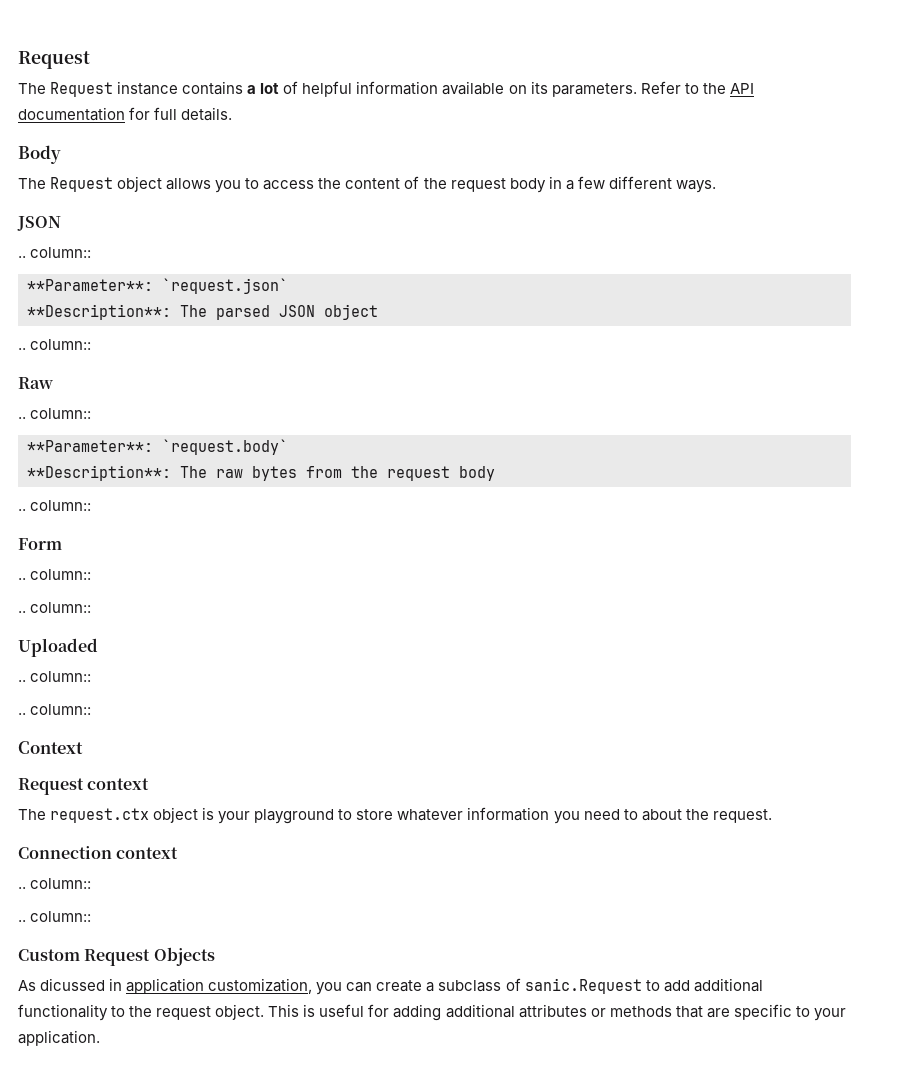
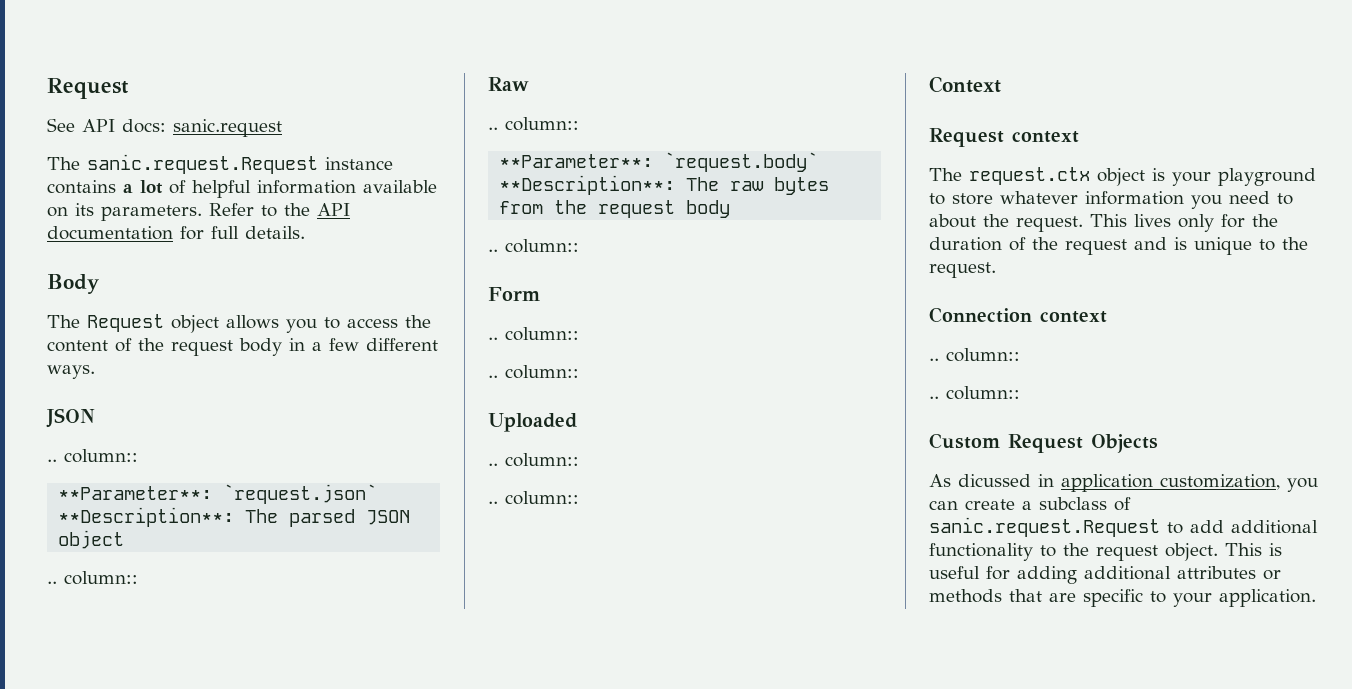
[18,51,90,69] [18,82,114,97] Request // The Request -> [47,78,129,99] [47,118,282,137] [47,154,318,174] Request // See API docs: sanic.request // The sanic.request.Request
(772, 816) none -> [1090,214,1278,232] [929,237,1308,255] [929,262,996,278] This lives only for the duration of the request and is unique to the request.
[524,978,642,994] sanic.Request -> [929,517,1160,537] sanic.request.Request

